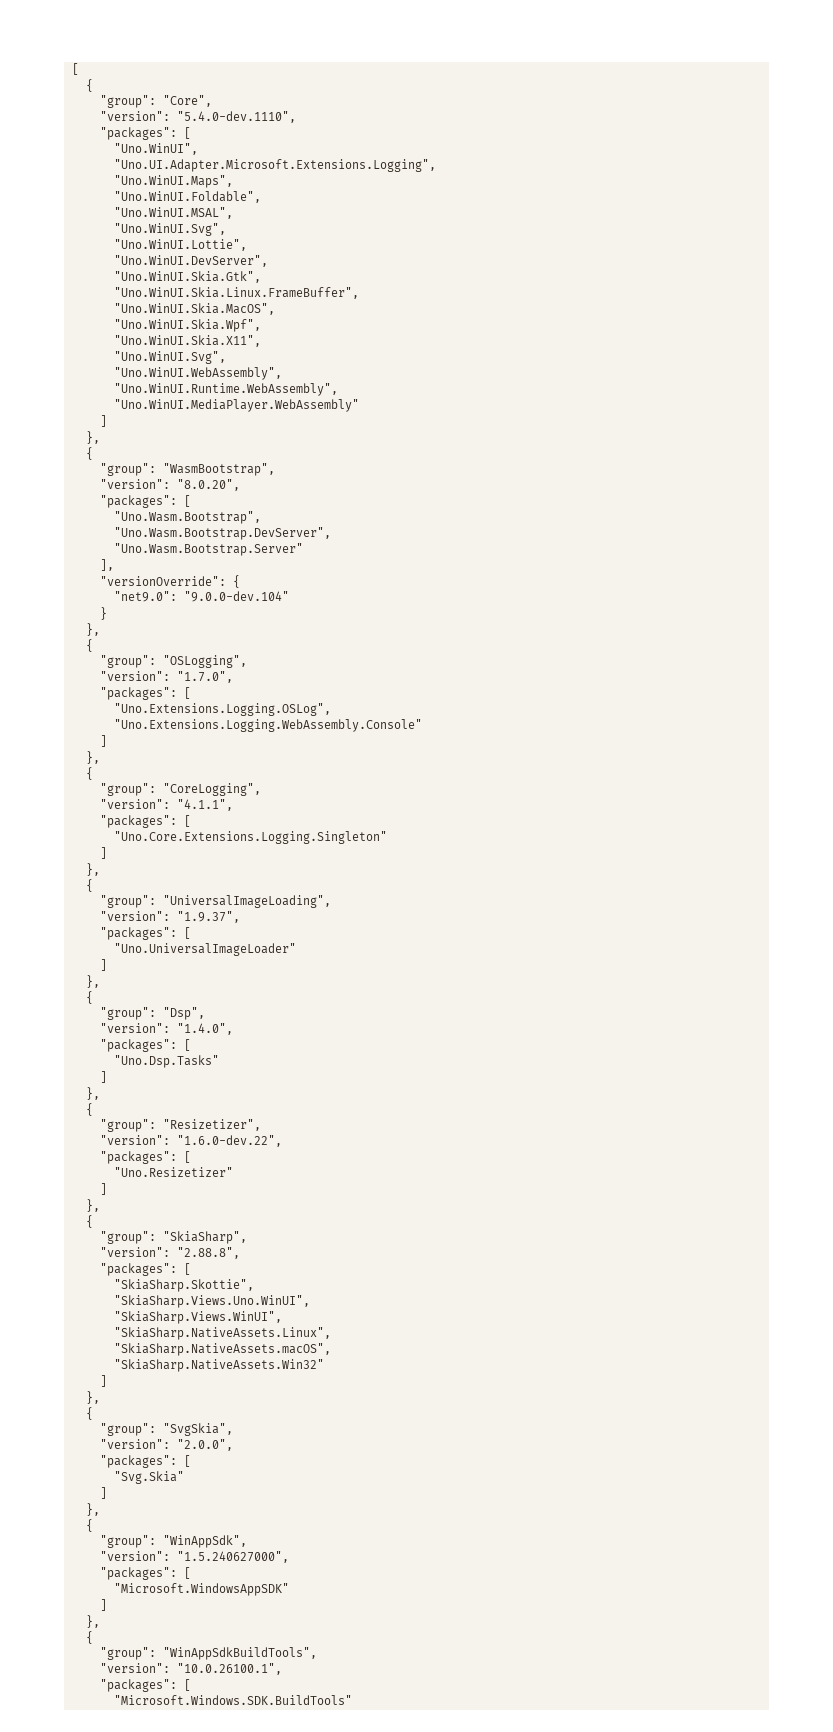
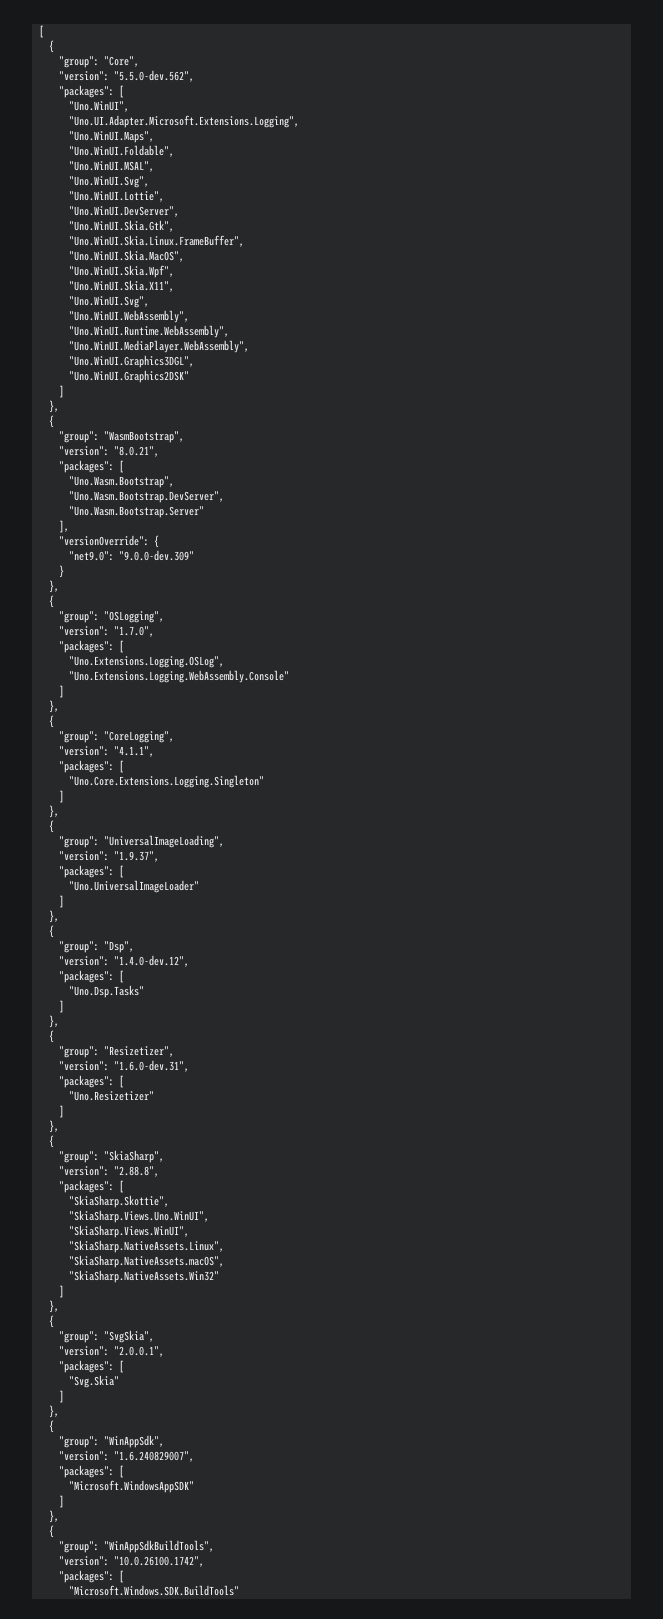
[176,111,296,123] "5.4.0-dev.1110", -> [113,70,194,82] "5.5.0-dev.562",
[113,399,359,412] "Uno.WinUI.MediaPlayer.WebAssembly" -> [68,340,249,353] [68,355,194,368] [68,370,189,383] "Uno.WinUI.MediaPlayer.WebAssembly", // "Uno.WinUI.Graphics3DGL", // "Uno.WinUI.Graphics2DSK"
[176,479,240,491] "8.0.20", -> [113,446,159,457] "8.0.21",
[183,591,289,602] "9.0.0-dev.104" -> [118,550,194,561] "9.0.0-dev.309"
[176,1023,233,1035] "1.4.0", -> [113,955,189,967] "1.4.0-dev.12",
[176,1135,282,1147] "1.6.0-dev.22", -> [113,1060,189,1072] "1.6.0-dev.31",
[176,1439,233,1451] "2.0.0", -> [113,1346,164,1357] "2.0.0.1",
[176,1551,289,1563] "1.5.240627000", -> [113,1451,194,1462] "1.6.240829007",
[176,1663,282,1675] "10.0.26100.1", -> [113,1556,204,1567] "10.0.26100.1742",

